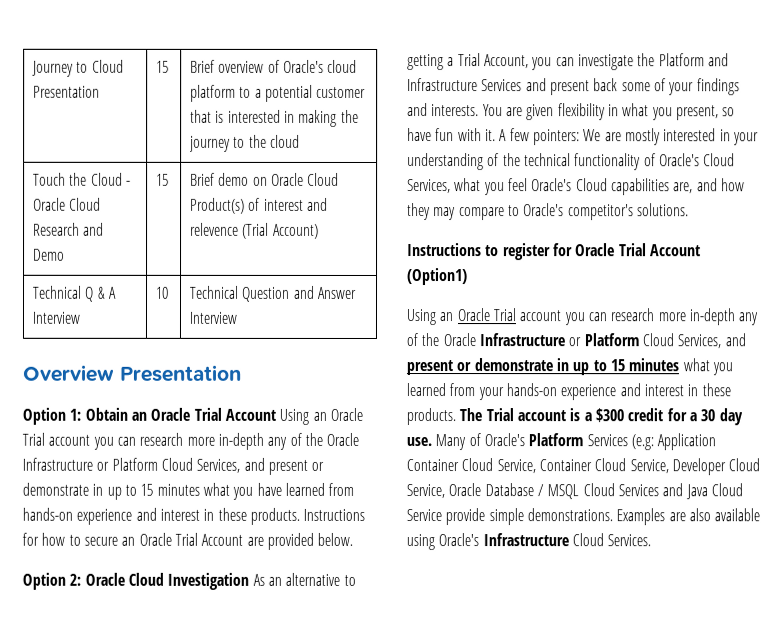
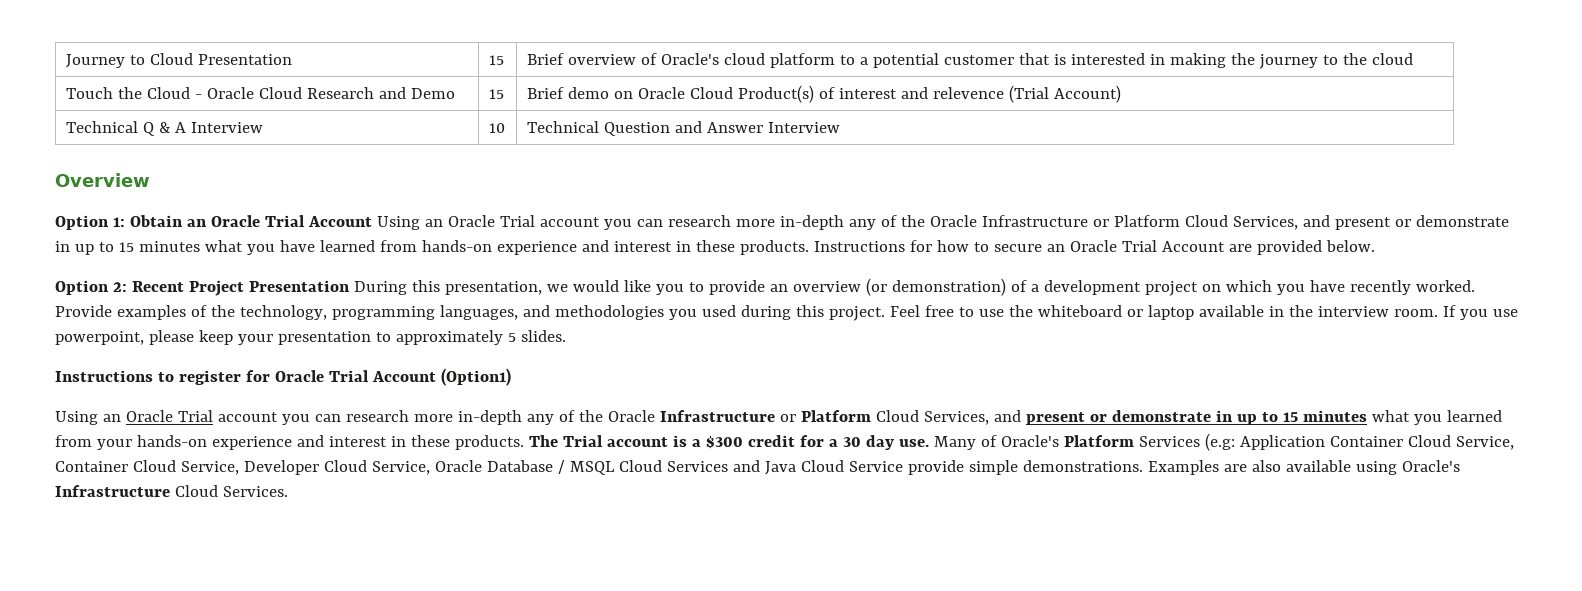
[119,364,241,382] Presentation -> (150, 180) none
[84,572,356,590] [407,53,729,71] [407,78,740,96] [407,103,736,121] [407,128,759,146] [407,153,736,171] [407,178,745,196] [407,203,689,221] Oracle Cloud Investigation As an alternative to getting a Trial Account, you can investigate the Platform and Infrastructure Services and present back some of your findings and interests. You are given flexibility in what you present, so have fun with it. A few pointers: We are mostly interested in your understanding of the technical functionality of Oracle's Cloud Services, what you feel Oracle's Cloud capabilities are, and how they may compare to Oracle's competitor's solutions. -> [131,278,1475,296] [55,305,1518,321] [55,330,566,345] Recent Project Presentation During this presentation, we would like you to provide an overview (or demonstration) of a development project on which you have recently worked. Provide examples of the technology, programming languages, and methodologies you used during this project. Feel free to use the whiteboard or laptop available in the interview room. If you use powerpoint, please keep your presentation to approximately 5 slides.

